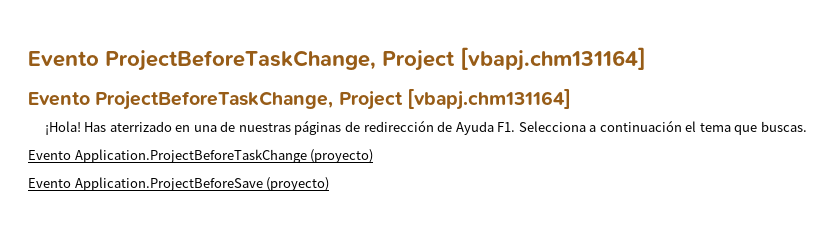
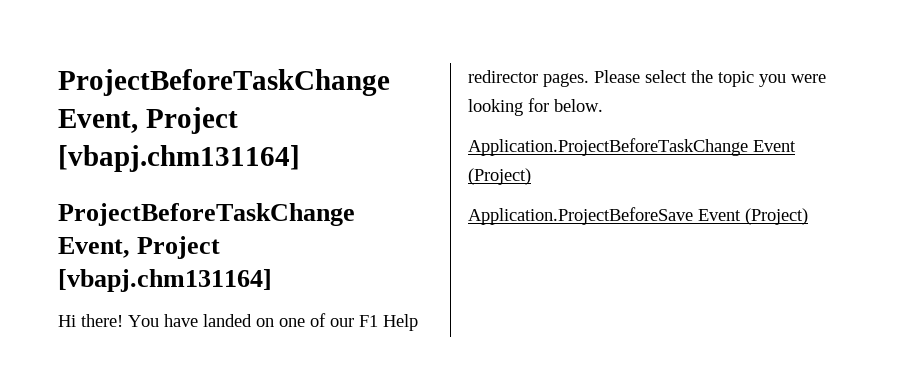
[28,47,646,71] [28,88,571,110] [44,120,807,135] [28,149,374,163] [28,177,330,191] Evento ProjectBeforeTaskChange, Project [vbapj.chm131164] // Evento ProjectBeforeTaskChange, Project [vbapj.chm131164] // ¡Hola! Has aterrizado en una de nuestras páginas de redirección de Ayuda F1. Selecciona a continuación el tema que buscas. // Evento Application.ProjectBeforeTaskChange (proyecto) // Evento Application.ProjectBeforeSave (proyecto) -> [58,69,390,96] [58,107,238,134] [58,145,300,172] [58,203,355,226] [58,236,221,259] [58,269,272,292] [58,313,418,331] [468,70,826,87] [468,98,603,116] [468,138,796,156] [468,168,531,185] [468,207,808,225] ProjectBeforeTaskChange Event, Project [vbapj.chm131164] // ProjectBeforeTaskChange Event, Project [vbapj.chm131164] // Hi there! You have landed on one of our F1 Help redirector pages. Please select the topic you were looking for below. // Application.ProjectBeforeTaskChange Event (Project) // Application.ProjectBeforeSave Event (Project)

